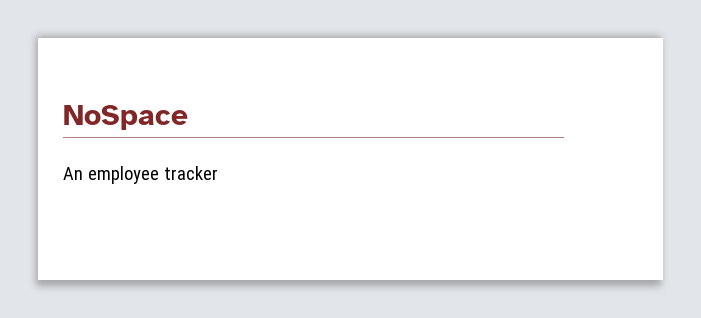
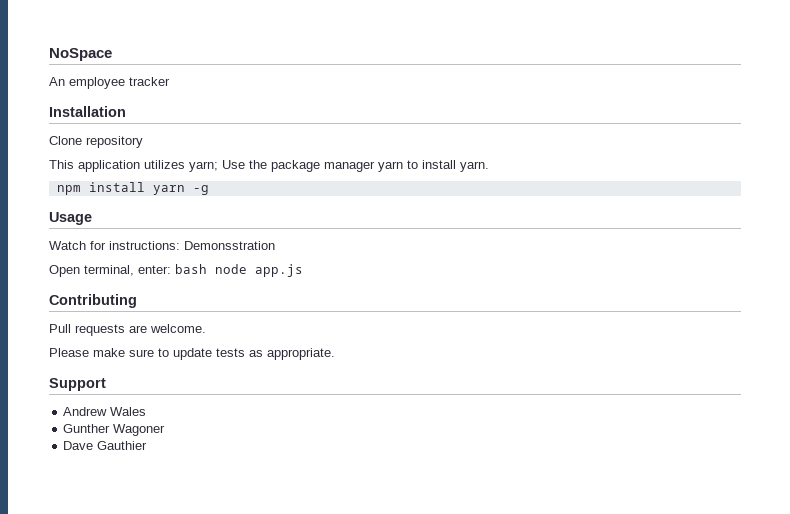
(218, 173) none -> [49,106,126,117] [49,136,143,148] [49,160,489,172] [56,182,209,195] [49,212,92,225] [49,241,275,250] [49,264,303,277] [49,294,137,308] [49,324,206,336] [49,348,335,360] [49,378,106,391] [63,407,147,416] [63,424,166,436] [63,441,148,450] // Installation // Clone repository // This application utilizes yarn; Use the package manager yarn to install yarn. // npm install yarn -g // Usage // Watch for instructions: Demonsstration // Open terminal, enter: bash node app.js // Contributing // Pull requests are welcome. // Please make sure to update tests as appropriate. // Support // Andrew Wales // Gunther Wagoner // Dave Gauthier

